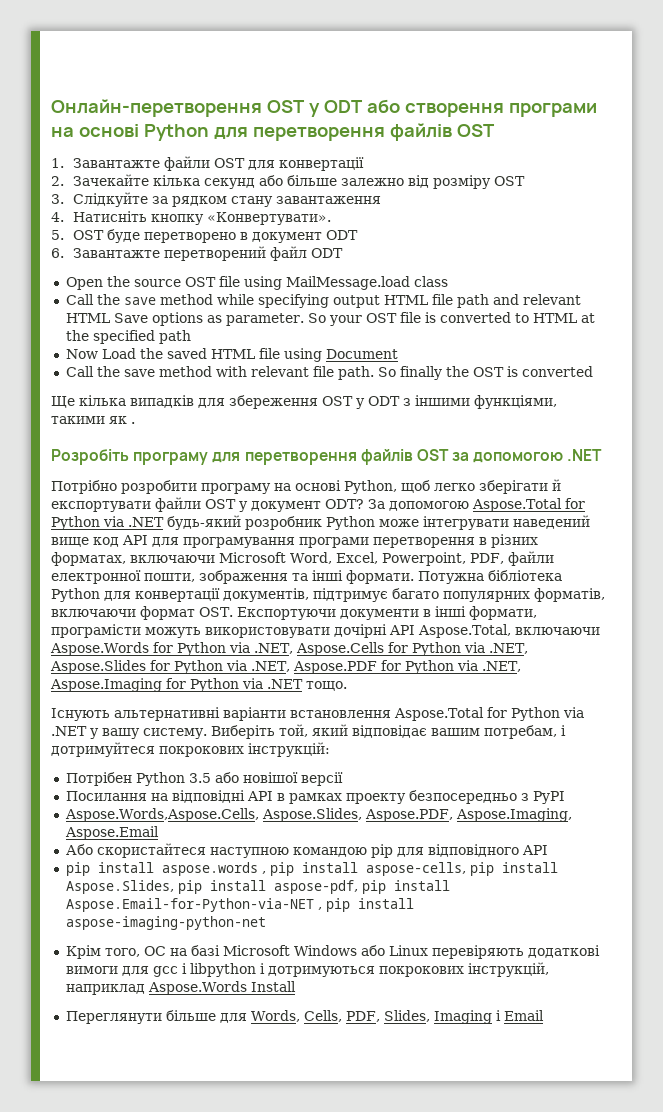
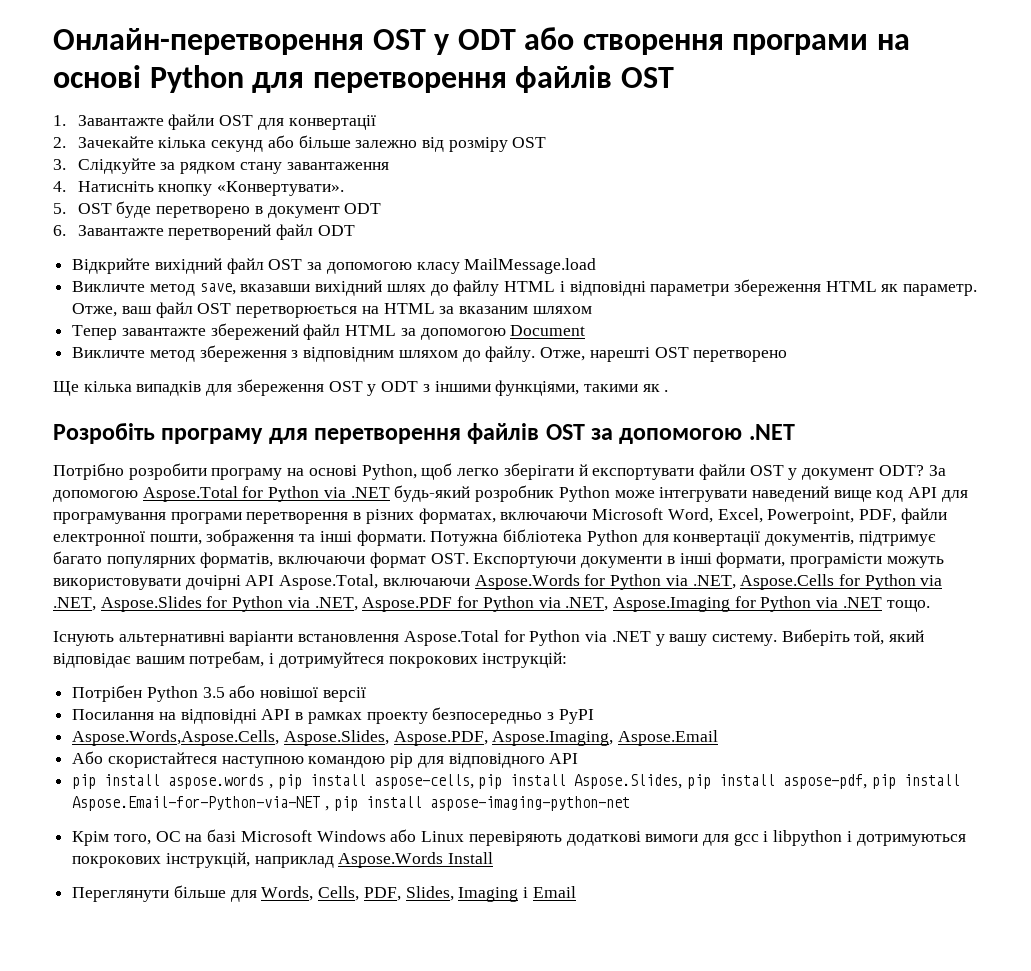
[65,276,448,290] [65,294,581,308] [65,312,595,326] [65,330,191,344] [65,348,398,362] [65,366,593,380] Open the source OST file using MailMessage.load class // Call the save method while specifying output HTML file path and relevant HTML Save options as parameter. So your OST file is converted to HTML at the specified path // Now Load the saved HTML file using Document // Call the save method with relevant file path. So finally the OST is converted -> [72,258,597,274] [72,279,978,296] [72,302,592,318] [72,323,586,340] [72,345,788,362] Відкрийте вихідний файл OST за допомогою класу MailMessage.load // Викличте метод save, вказавши вихідний шлях до файлу HTML і відповідні параметри збереження HTML як параметр. Отже, ваш файл OST перетворюється на HTML за вказаним шляхом // Тепер завантажте збережений файл HTML за допомогою Document // Викличте метод збереження з відповідним шляхом до файлу. Отже, нарешті OST перетворено

